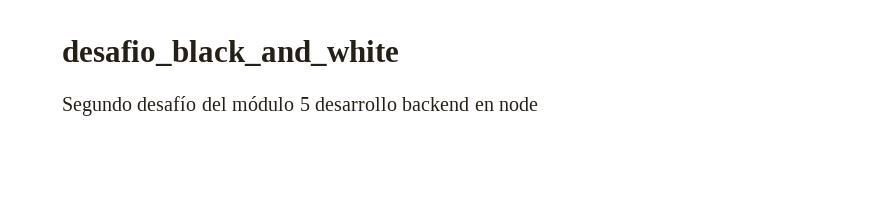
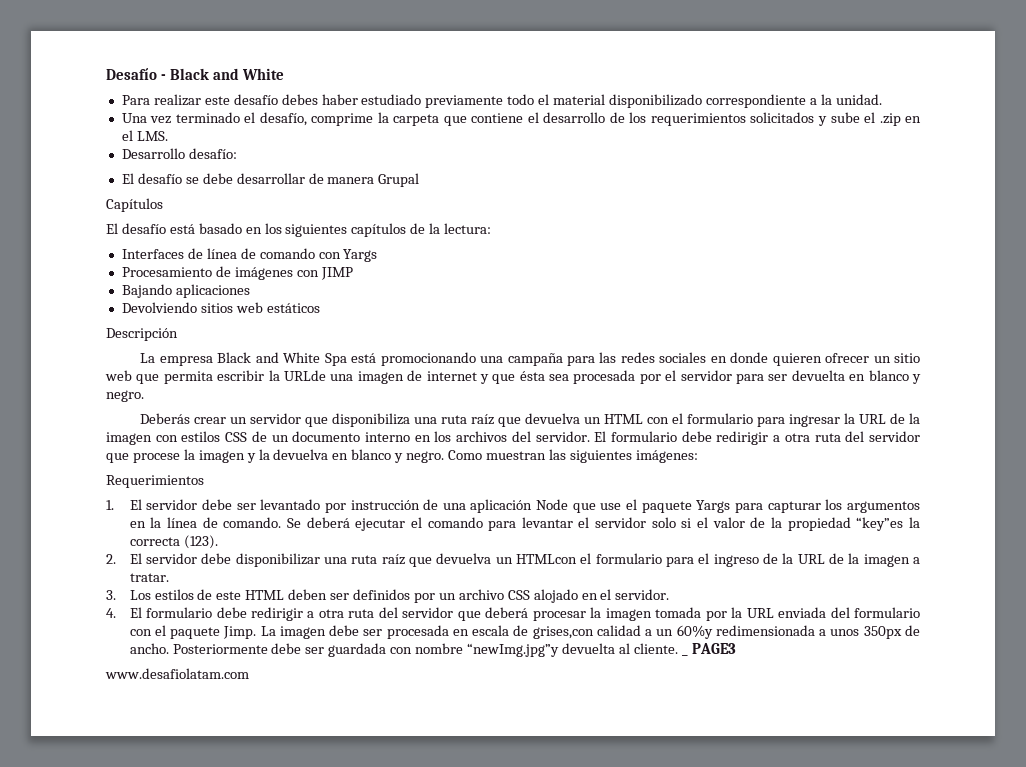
[62,40,399,66] [62,96,539,116] desafio_black_and_white // Segundo desafío del módulo 5 desarrollo backend en node -> [106,68,284,80] [121,94,882,108] [121,112,921,126] [121,130,168,141] [121,148,237,159] [121,173,420,187] [106,198,163,212] [106,223,492,237] [121,248,378,262] [121,266,353,280] [121,284,250,298] [121,302,320,313] [106,328,178,341] [140,352,921,366] [105,370,922,384] [106,390,144,402] [140,413,920,427] [106,431,920,445] [106,449,698,463] [106,475,204,488] [106,499,920,513] [129,517,920,531] [129,535,218,549] [106,553,921,567] [129,573,169,582] [106,589,670,603] [106,607,921,621] [129,625,921,639] [129,643,678,657] [681,654,688,656] [691,643,736,654] [105,668,249,679] Desafío - Black and White // Para realizar este desafío debes haber estudiado previamente todo el material disponibilizado correspondiente a la unidad. // Una vez terminado el desafío, comprime la carpeta que contiene el desarrollo de los requerimientos solicitados y sube el .zip en el LMS. // Desarrollo desafío: // El desafío se debe desarrollar de manera Grupal // Capítulos // El desafío está basado en los siguientes capítulos de la lectura: // Interfaces de línea de comando con Yargs // Procesamiento de imágenes con JIMP // Bajando aplicaciones // Devolviendo sitios web estáticos // Descripción // La empresa Black and White Spa está promocionando una campaña para las redes sociales en donde quieren ofrecer un sitio web que permita escribir la URLde una imagen de internet y que ésta sea procesada por el servidor para ser devuelta en blanco y negro. // Deberás crear un servidor que disponibiliza una ruta raíz que devuelva un HTML con el formulario para ingresar la URL de la imagen con estilos CSS de un documento interno en los archivos del servidor. El formulario debe redirigir a otra ruta del servidor que procese la imagen y la devuelva en blanco y negro. Como muestran las siguientes imágenes: // Requerimientos // 1. El servidor debe ser levantado por instrucción de una aplicación Node que use el paquete Yargs para capturar los argumentos en la línea de comando. Se deberá ejecutar el comando para levantar el servidor solo si el valor de la propiedad “key”es la correcta (123). // 2. El servidor debe disponibilizar una ruta raíz que devuelva un HTMLcon el formulario para el ingreso de la URL de la imagen a tratar. // 3. Los estilos de este HTML deben ser definidos por un archivo CSS alojado en el servidor. // 4. El formulario debe redirigir a otra ruta del servidor que deberá procesar la imagen tomada por la URL enviada del formulario con el paquete Jimp. La imagen debe ser procesada en escala de grises,con calidad a un 60%y redimensionada a unos 350px de ancho. Posteriormente debe ser guardada con nombre “newImg.jpg”y devuelta al cliente. _ PAGE3 // www.desafiolatam.com

